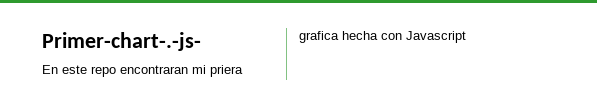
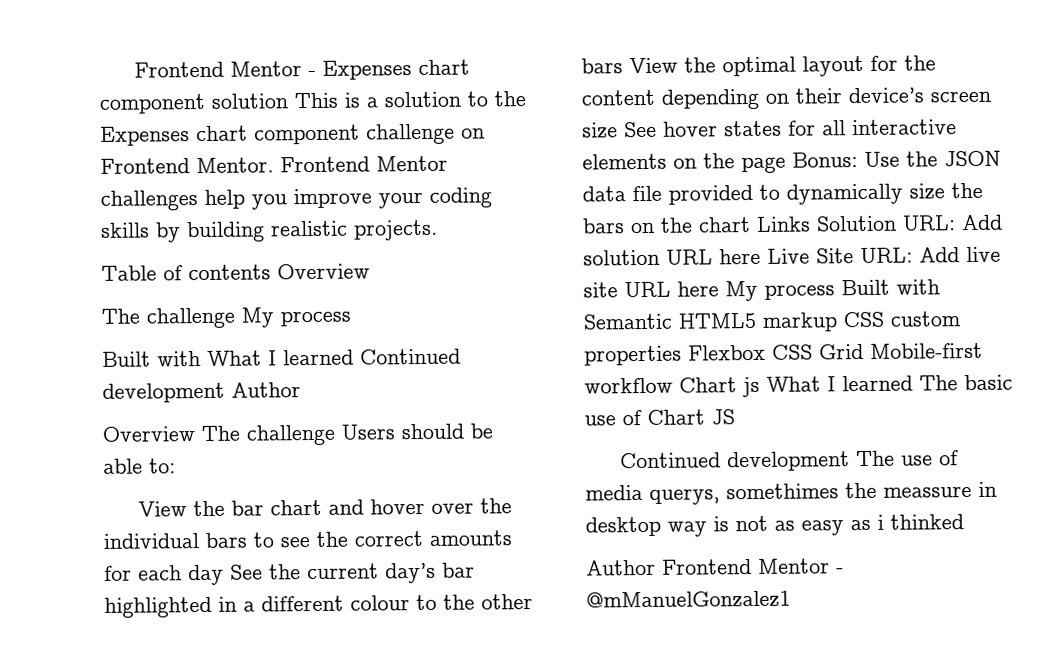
[42,32,201,51] [42,65,243,77] [299,31,466,43] Primer-chart-.-js- // En este repo encontraran mi priera grafica hecha con Javascript -> [133,59,470,80] [99,91,526,114] [100,123,485,146] [100,155,448,174] [100,187,492,211] [100,219,438,243] [101,263,370,281] [101,307,351,329] [102,348,461,367] [102,382,301,403] [102,423,493,446] [103,458,176,474] [137,498,512,517] [103,530,512,549] [104,562,475,586] [104,594,533,618] [581,55,936,77] [581,87,991,110] [582,119,957,139] [582,150,1001,174] [582,182,983,205] [582,214,1003,234] [583,246,1001,266] [583,279,940,302] [583,311,961,332] [584,342,983,366] [584,374,1013,398] [584,409,735,426] [619,450,959,472] [585,481,997,505] [585,514,964,537] [586,558,844,576] [586,590,791,609] Frontend Mentor - Expenses chart component solution This is a solution to the Expenses chart component challenge on Frontend Mentor. Frontend Mentor challenges help you improve your coding skills by building realistic projects. // Table of contents Overview // The challenge My process // Built with What I learned Continued development Author // Overview The challenge Users should be able to: // View the bar chart and hover over the individual bars to see the correct amounts for each day See the current day’s bar highlighted in a different colour to the other bars View the optimal layout for the content depending on their device’s screen size See hover states for all interactive elements on the page Bonus: Use the JSON data file provided to dynamically size the bars on the chart Links Solution URL: Add solution URL here Live Site URL: Add live site URL here My process Built with Semantic HTML5 markup CSS custom properties Flexbox CSS Grid Mobile-first workflow Chart js What I learned The basic use of Chart JS // Continued development The use of media querys, somethimes the meassure in desktop way is not as easy as i thinked // Author Frontend Mentor - @mManuelGonzalez1

